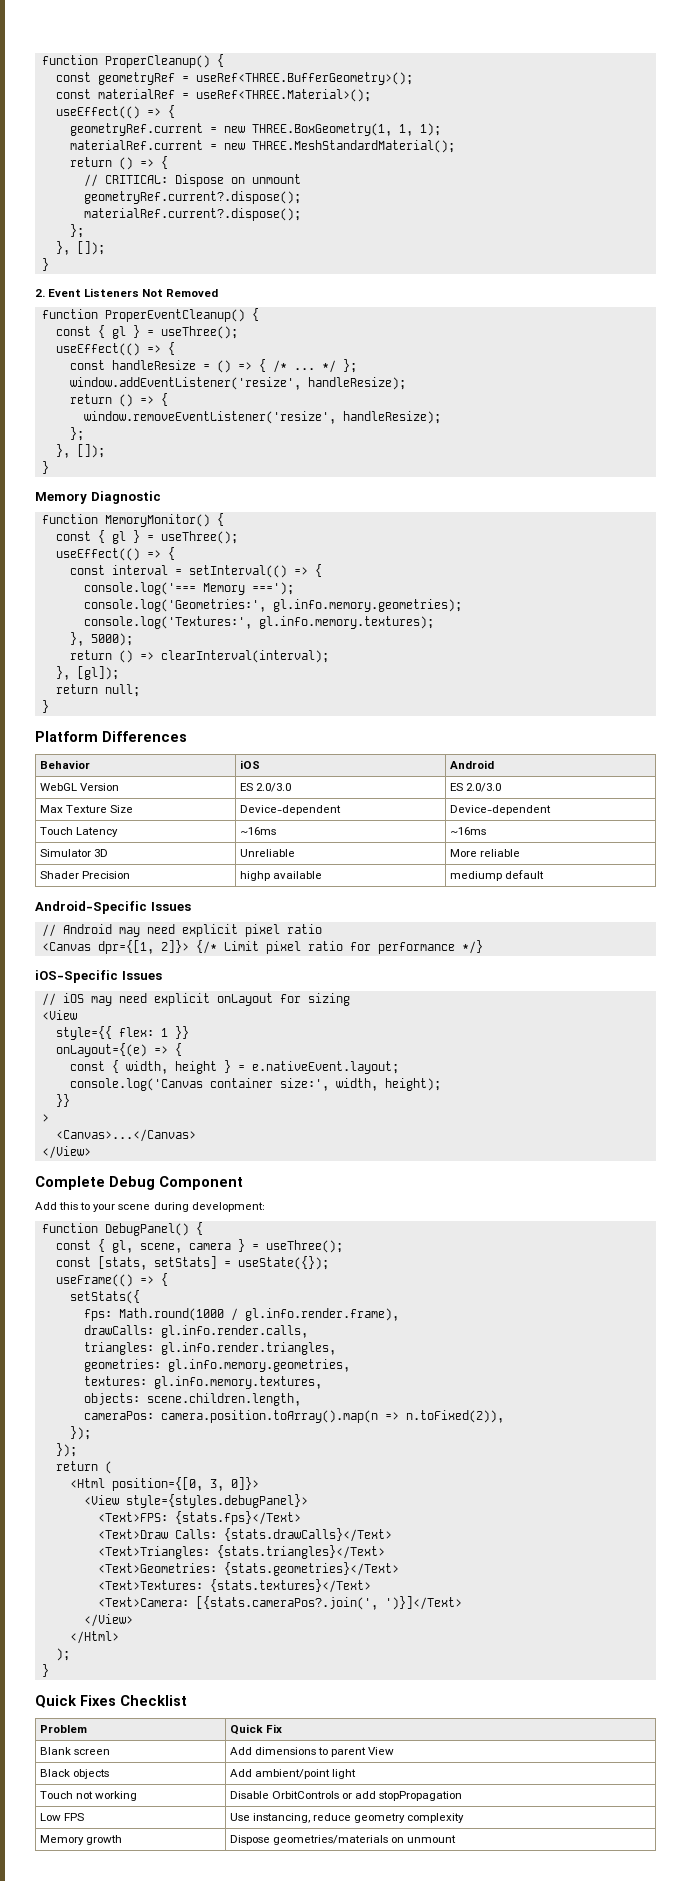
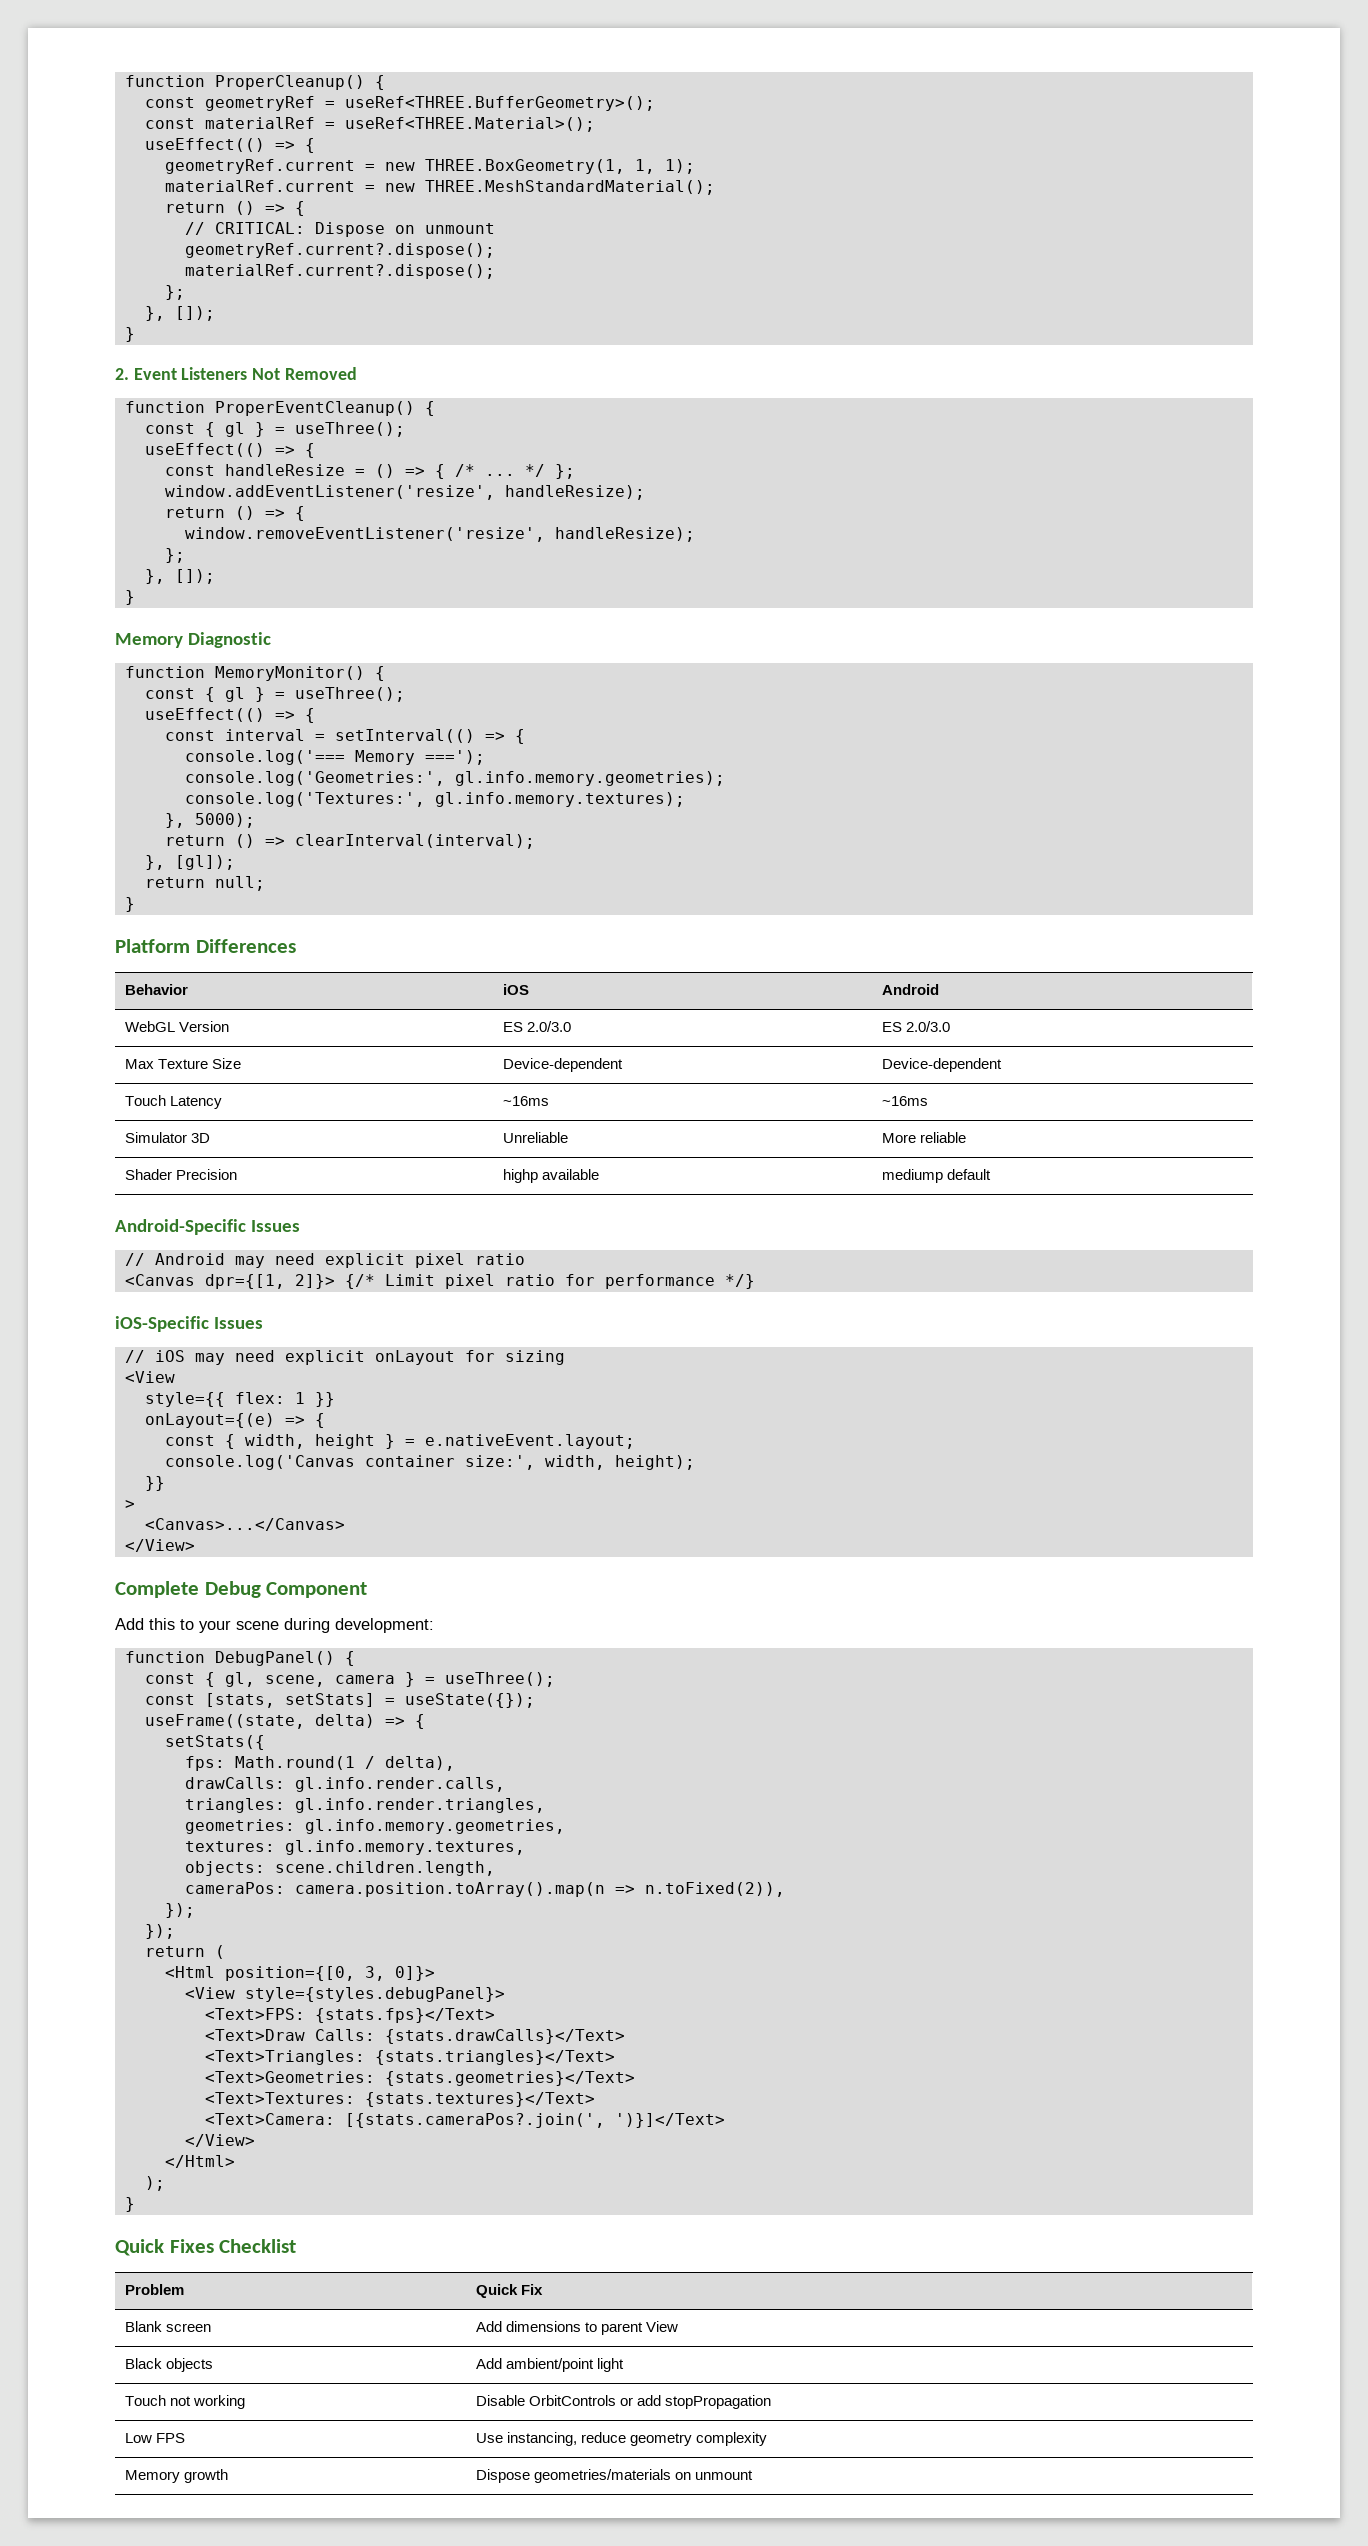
[55,1274,133,1287] useFrame(() -> [144,1714,375,1729] useFrame((state, delta)
[118,1308,399,1321] Math.round(1000 / gl.info.render.frame), -> [234,1756,455,1771] Math.round(1 / delta),

